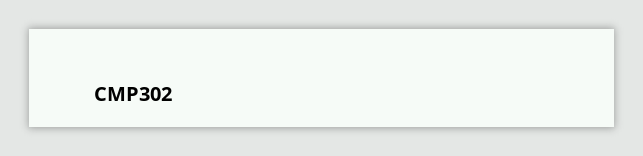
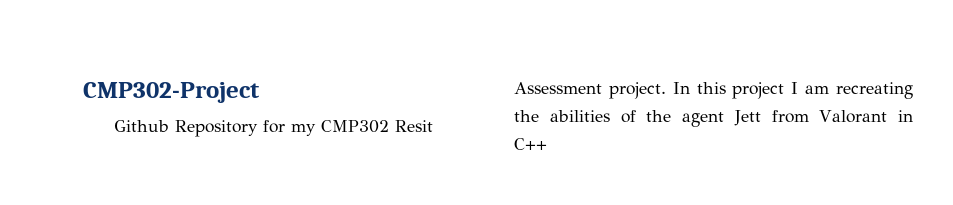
[94,87,172,101] CMP302 -> [83,82,260,103] [113,120,433,137] [514,82,913,99] [514,110,913,127] [514,138,547,150] CMP302-Project // Github Repository for my CMP302 Resit Assessment project. In this project I am recreating the abilities of the agent Jett from Valorant in C++

